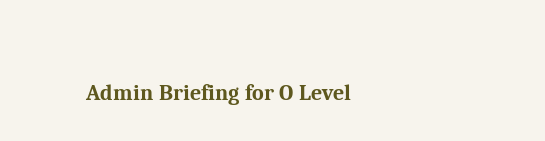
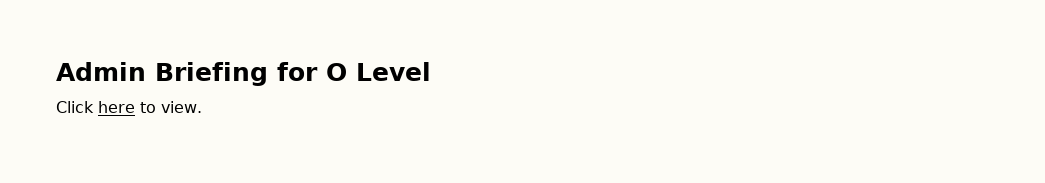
(352, 92) none -> [56,101,202,113] // Click here to view.

